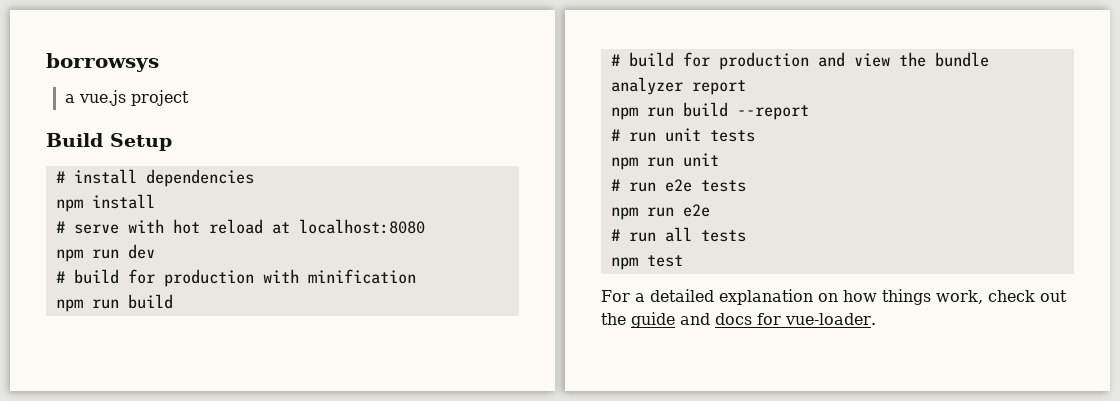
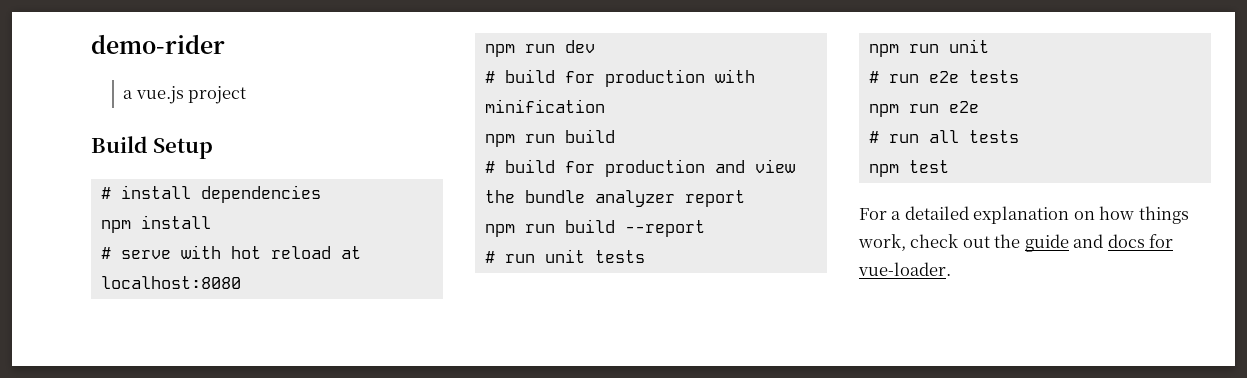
[46,53,159,72] borrowsys -> [91,34,225,54] demo-rider

